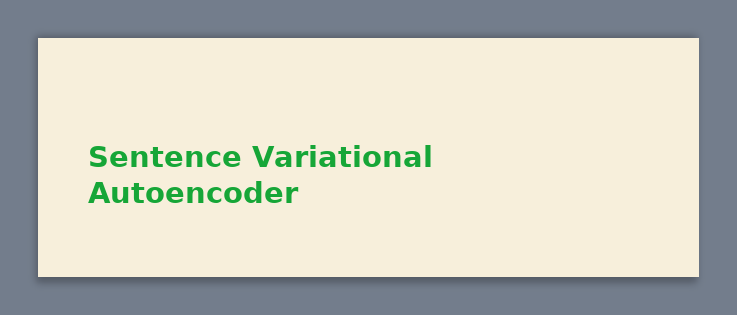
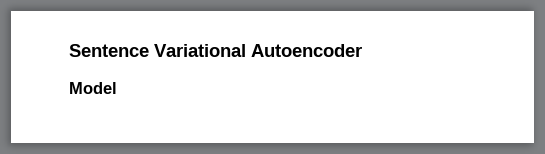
(299, 192) none -> [69,82,117,94] // Model

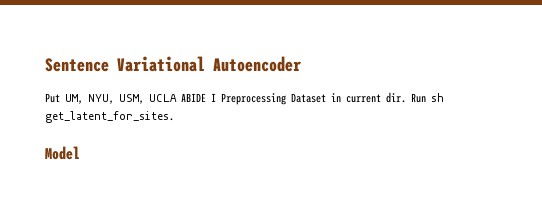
(362, 50) none -> [45,92,444,105] [45,111,174,123] // Put UM, NYU, USM, UCLA ABIDE I Preprocessing Dataset in current dir. Run sh get_latent_for_sites.

